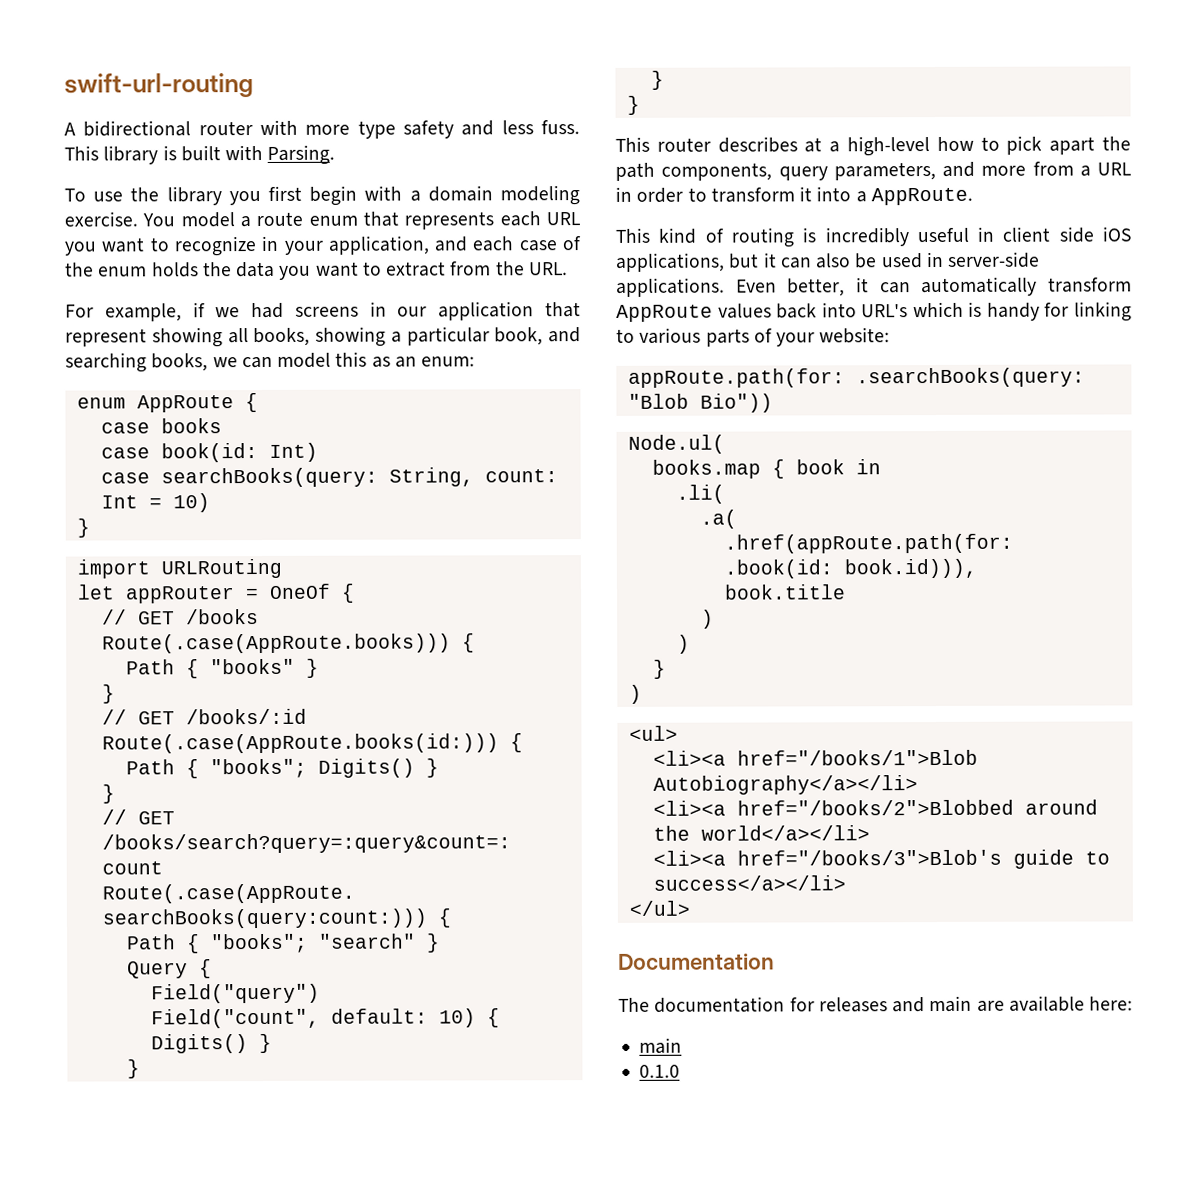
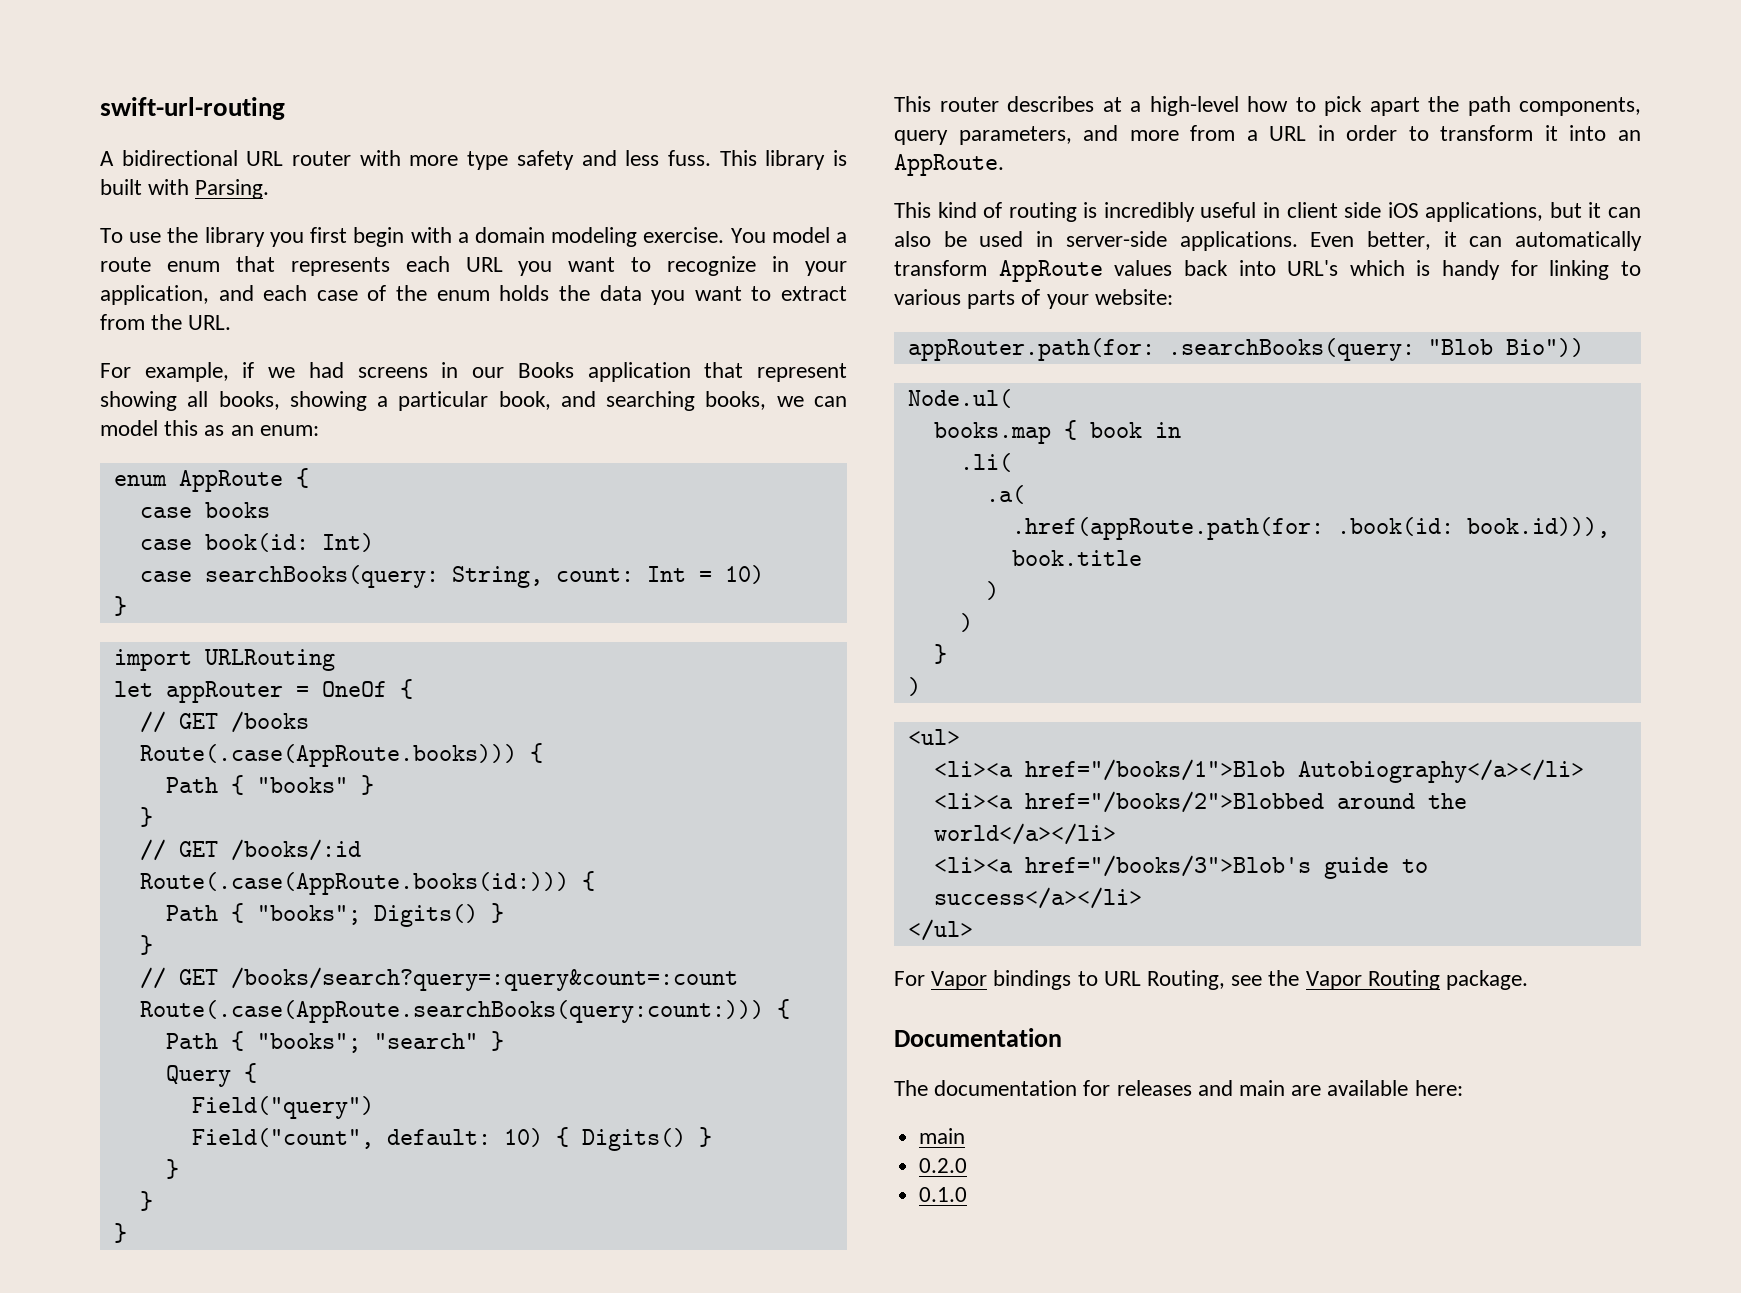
(192, 128) none -> [246,151,284,166] URL
(428, 311) none -> [517,362,574,378] Books
[855,191,867,203] a -> [1618,130,1641,141] an
[627,368,845,388] appRoute.path(for: -> [907,338,1155,361] appRouter.path(for:
(690, 908) none -> [894,970,1529,990] // For Vapor bindings to URL Routing, see the Vapor Routing package.
(683, 1045) none -> [919,1158,968,1173] // 0.2.0

